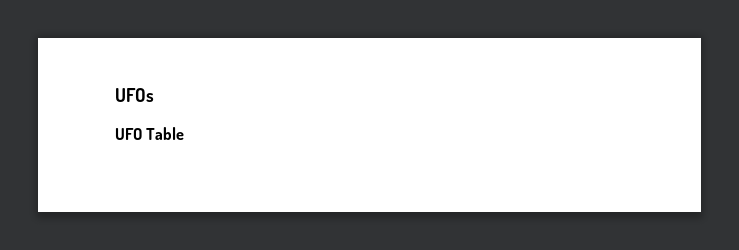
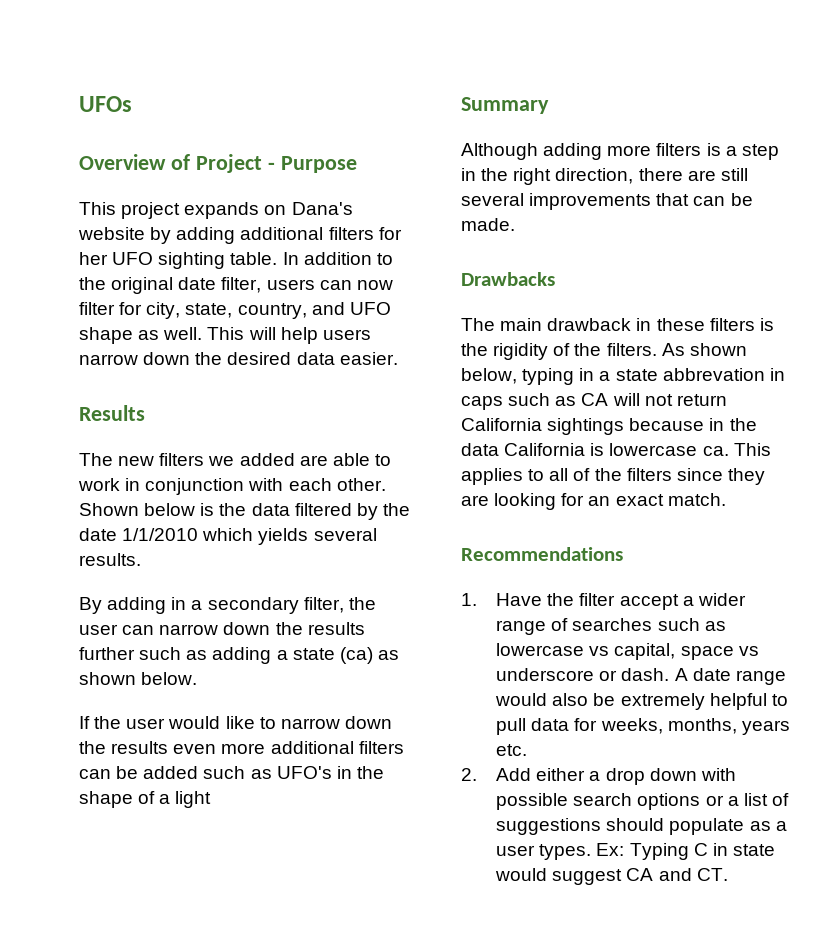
[115,127,185,140] UFO Table -> [79,154,357,173] [79,202,353,219] [78,227,402,244] [79,252,393,269] [79,277,393,294] [79,302,391,319] [79,327,371,344] [79,352,398,365] [79,405,145,421] [79,453,391,466] [78,478,386,495] [79,503,410,520] [79,528,377,545] [79,553,141,566] [79,597,376,614] [79,622,365,635] [79,647,399,664] [79,672,198,685] [79,716,392,729] [79,741,404,754] [79,766,384,779] [79,791,212,808] [461,97,549,114] [461,143,779,160] [461,168,748,185] [461,193,753,210] [461,218,515,231] [461,272,555,286] [461,318,774,331] [461,343,747,360] [461,368,785,385] [461,393,727,410] [461,418,757,435] [461,443,771,456] [461,468,765,485] [461,493,726,510] [461,547,623,561] [461,593,746,610] [496,618,726,635] [496,643,759,660] [496,668,786,685] [495,693,788,710] [496,718,790,735] [496,744,528,756] [461,768,736,785] [496,793,789,810] [496,818,787,835] [496,843,775,860] [495,868,728,885] Overview of Project - Purpose // This project expands on Dana's website by adding additional filters for her UFO sighting table. In addition to the original date filter, users can now filter for city, state, country, and UFO shape as well. This will help users narrow down the desired data easier. // Results // The new filters we added are able to work in conjunction with each other. Shown below is the data filtered by the date 1/1/2010 which yields several results. // By adding in a secondary filter, the user can narrow down the results further such as adding a state (ca) as shown below. // If the user would like to narrow down the results even more additional filters can be added such as UFO's in the shape of a light // Summary // Although adding more filters is a step in the right direction, there are still several improvements that can be made. // Drawbacks // The main drawback in these filters is the rigidity of the filters. As shown below, typing in a state abbrevation in caps such as CA will not return California sightings because in the data California is lowercase ca. This applies to all of the filters since they are looking for an exact match. // Recommendations // 1. Have the filter accept a wider range of searches such as lowercase vs capital, space vs underscore or dash. A date range would also be extremely helpful to pull data for weeks, months, years etc. // 2. Add either a drop down with possible search options or a list of suggestions should populate as a user types. Ex: Typing C in state would suggest CA and CT.

